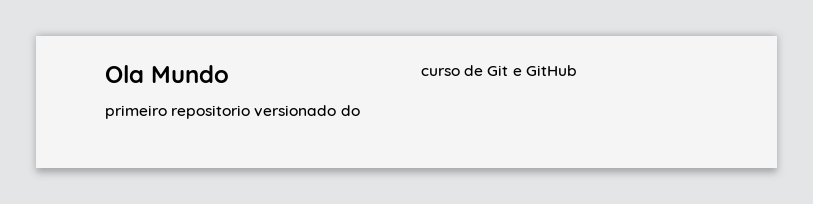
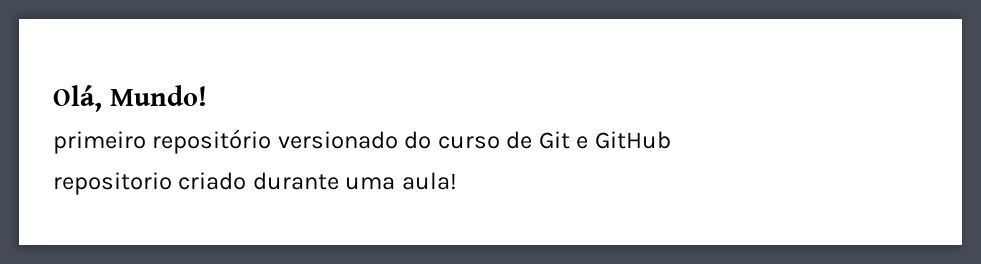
[105,65,229,83] Ola Mundo -> [53,85,207,112] Olá, Mundo!
[171,105,251,119] repositorio -> [152,129,272,154] repositório
(577, 70) none -> [53,172,457,195] // repositorio criado durante uma aula!

